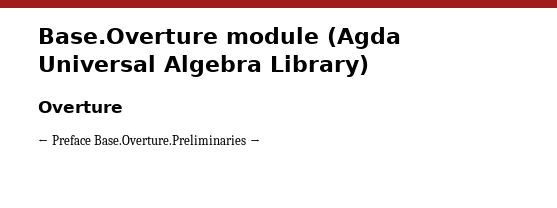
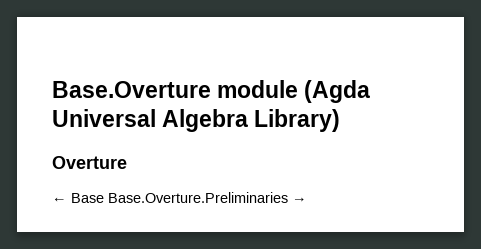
[51,135,91,145] Preface -> [71,193,104,203] Base

